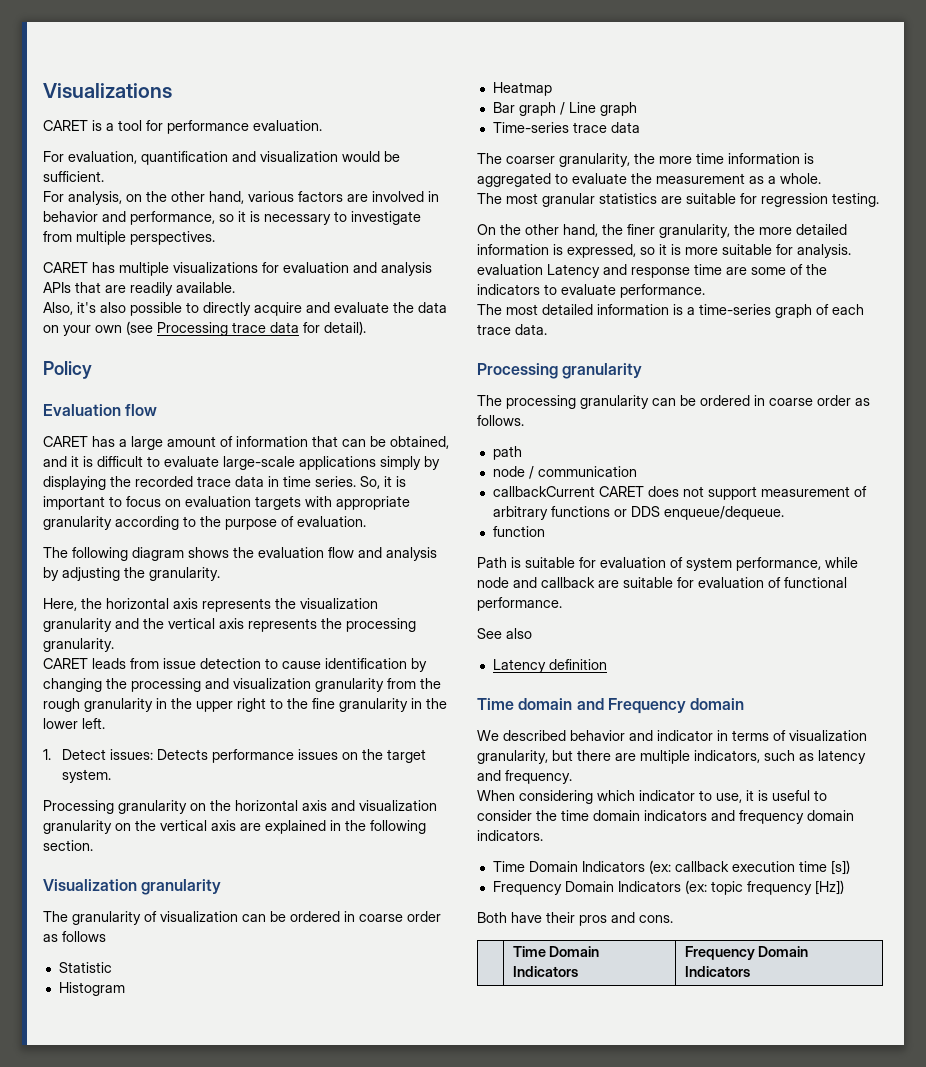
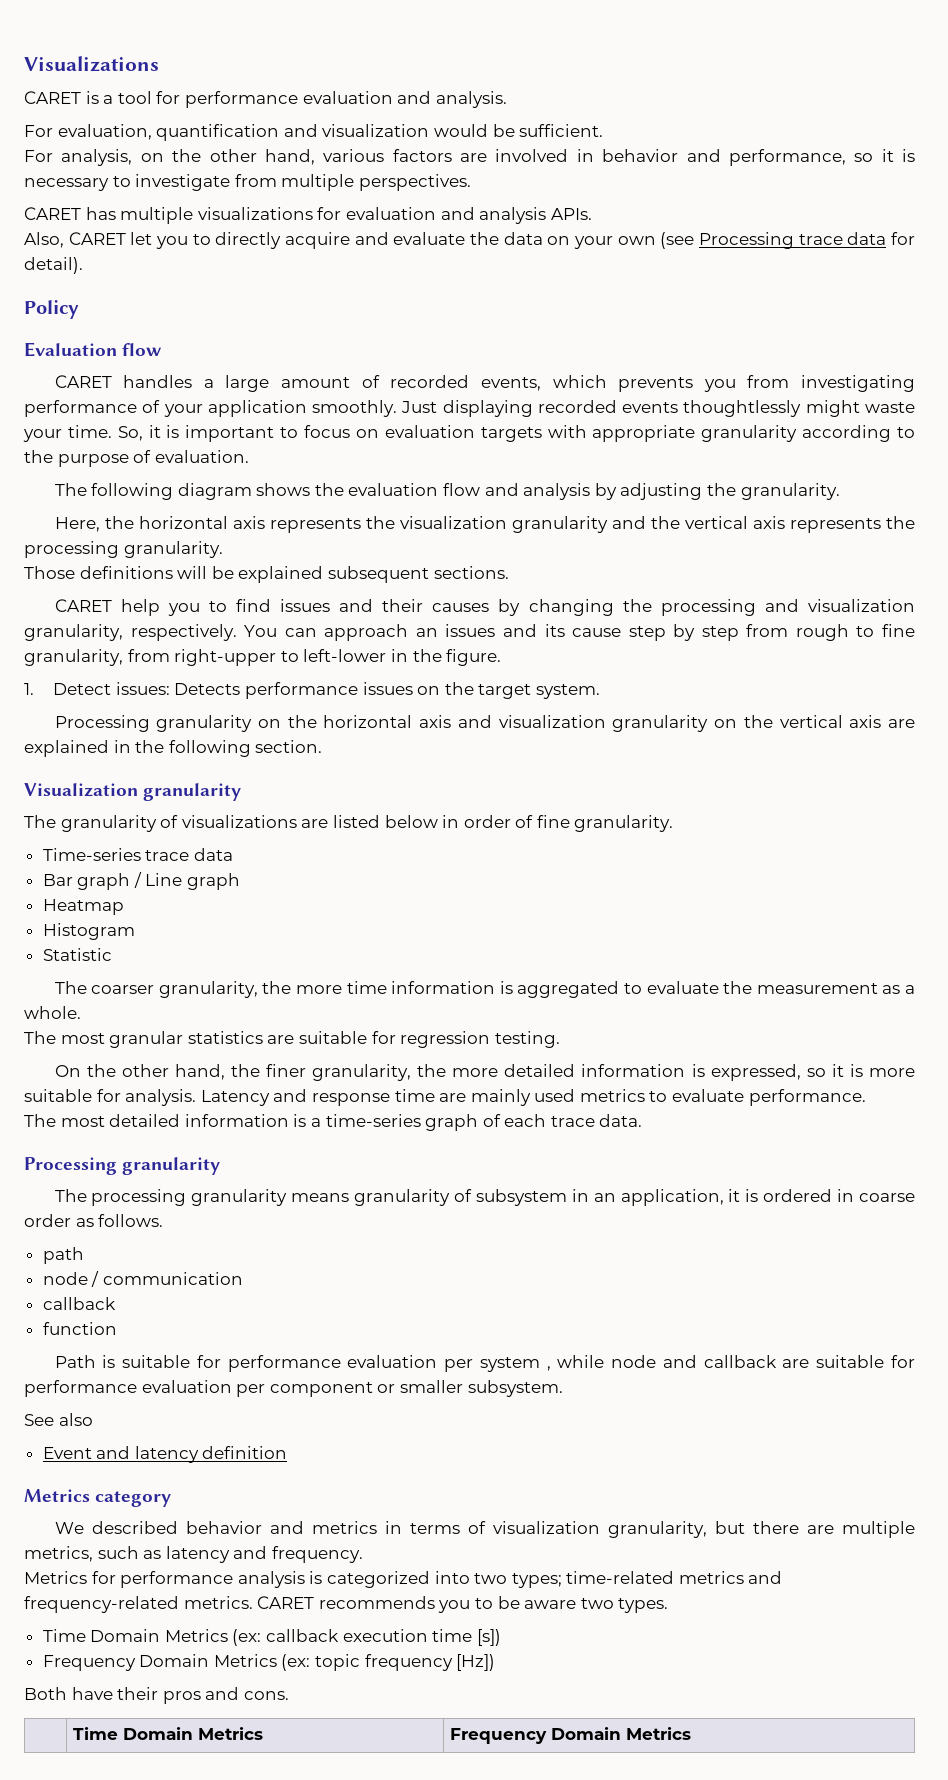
[253,120,322,131] evaluation. -> [302,91,507,108] evaluation and analysis.
[43,282,235,296] [43,302,182,316] APIs that are readily available. // Also, it's also possible -> [550,208,592,220] [24,232,188,249] APIs. // Also, CARET let you
[92,436,115,447] has -> [123,375,193,388] handles
[236,436,449,449] [43,456,440,470] [43,476,356,490] information that can be obtained, and it is difficult to evaluate large-scale applications simply by displaying the recorded trace data in time series. -> [390,375,915,392] [24,400,915,417] [23,425,112,442] recorded events, which prevents you from investigating performance of your application smoothly. Just displaying recorded events thoughtlessly might waste your time.
[43,658,407,669] CARET leads from issue detection to cause identification -> [24,566,509,583] [54,599,490,616] Those definitions will be explained subsequent sections. // CARET help you to find issues and their causes
[315,678,441,692] [43,698,447,712] [43,718,105,729] granularity from the rough granularity in the upper right to the fine granularity in the lower left. -> [24,624,915,641] [24,649,502,666] granularity, respectively. You can approach an issues and its cause step by step from rough to fine granularity, from right-upper to left-lower in the figure.
[160,911,441,922] [43,931,106,942] [58,962,112,973] [58,982,125,996] [492,82,552,96] visualization can be ordered in coarse order as follows // Statistic // Histogram // Heatmap -> [181,815,674,832] [42,848,233,861] visualizations are listed below in order of fine granularity. // Time-series trace data
[492,122,640,133] Time-series trace data -> [42,899,124,915] [42,923,135,940] [42,948,112,961] Heatmap // Histogram // Statistic
[477,264,543,275] evaluation -> (197, 1097) none
[751,264,827,275] [477,284,540,295] some of the indicators -> [470,1089,645,1106] mainly used metrics
[652,395,696,406] can be -> [291,1189,759,1206] means granularity of subsystem in an application, it is
[492,486,867,500] [492,506,784,520] callbackCurrent CARET does not support measurement of arbitrary functions or DDS enqueue/dequeue. -> [42,1297,116,1310] callback
[600,557,821,571] evaluation of system performance, -> [227,1355,551,1372] performance evaluation per system ,
[698,577,847,588] [477,597,562,611] [477,628,532,639] [492,659,607,673] [477,698,745,714] evaluation of functional performance. // See also // Latency definition // Time domain and Frequency domain -> [24,1380,563,1397] [24,1413,93,1426] [42,1446,288,1463] [24,1489,172,1507] performance evaluation per component or smaller subsystem. // See also // Event and latency definition // Metrics category
[657,730,713,741] indicator -> [311,1521,377,1534] metrics
[694,750,760,763] indicators, -> [24,1546,93,1562] metrics,
[477,790,827,804] [477,810,854,824] [477,830,543,841] [492,861,645,872] When considering which indicator to use, it is useful to consider the time domain indicators and frequency domain indicators. // Time Domain Indicators -> [24,1571,783,1588] [24,1596,669,1613] [42,1629,228,1642] Metrics for performance analysis is categorized into two types; time-related metrics and frequency-related metrics. CARET recommends you to be aware two types. // Time Domain Metrics
[617,881,681,892] Indicators -> [213,1654,277,1667] Metrics
[512,966,578,977] [684,946,809,960] [684,966,750,977] Indicators | Frequency Domain Indicators -> [198,1727,264,1740] [450,1727,692,1744] Metrics | Frequency Domain Metrics

